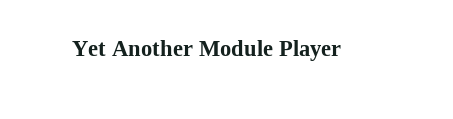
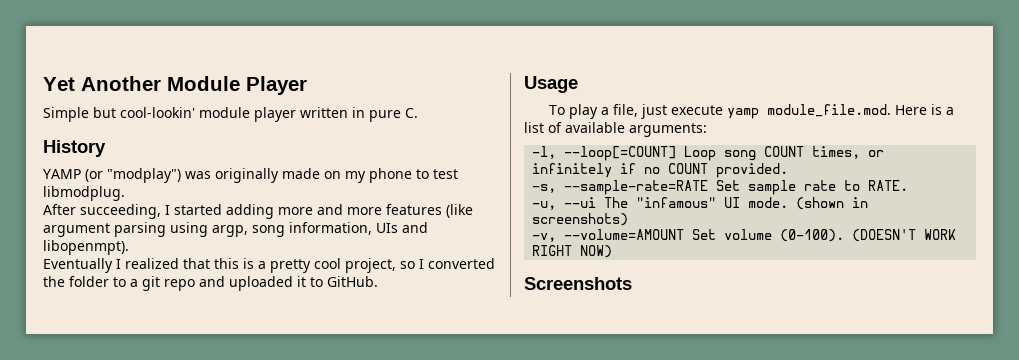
(342, 50) none -> [43,107,418,122] [43,140,106,157] [43,168,458,183] [43,186,125,201] [43,204,473,219] [43,222,428,237] [43,240,129,255] [43,258,495,273] [43,276,378,291] [524,76,578,93] [549,104,955,119] [524,122,707,137] [532,146,885,161] [532,163,789,178] [532,180,909,195] [532,197,869,210] [532,213,629,226] [532,229,957,242] [532,245,613,258] [524,277,632,290] // Simple but cool-lookin' module player written in pure C. // History // YAMP (or "modplay") was originally made on my phone to test libmodplug. // After succeeding, I started adding more and more features (like argument parsing using argp, song information, UIs and libopenmpt). // Eventually I realized that this is a pretty cool project, so I converted the folder to a git repo and uploaded it to GitHub. // Usage // To play a file, just execute yamp module_file.mod. Here is a list of available arguments: // -l, --loop[=COUNT] Loop song COUNT times, or infinitely if no COUNT provided. // -s, --sample-rate=RATE Set sample rate to RATE. // -u, --ui The "infamous" UI mode. (shown in screenshots) // -v, --volume=AMOUNT Set volume (0-100). (DOESN'T WORK RIGHT NOW) // Screenshots

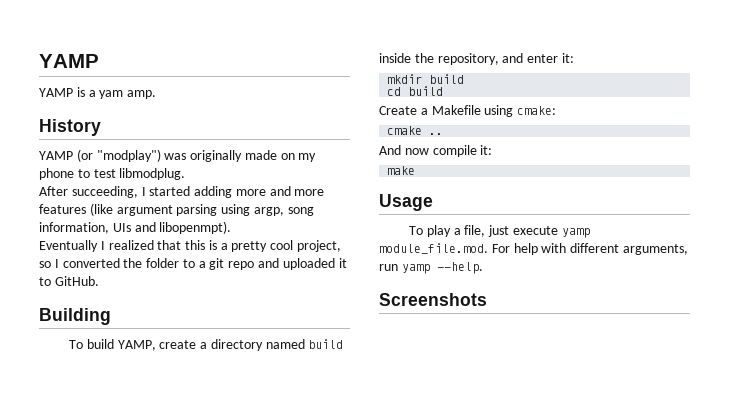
[43,76,307,95] [43,107,418,122] Yet Another Module Player // Simple but cool-lookin' module player written in pure C. -> [39,54,99,68] [39,87,157,99] YAMP // YAMP is a yam amp.
(378, 281) none -> [39,308,111,325] [68,339,344,351] [379,53,574,65] [387,74,465,84] [387,86,444,96] [379,105,557,117] [387,126,444,135] [379,145,493,157] [387,166,416,175] // Building // To build YAMP, create a directory named build inside the repository, and enter it: // mkdir build // cd build // Create a Makefile using cmake: // cmake .. // And now compile it: // make
[895,104,955,115] [524,122,707,137] [532,146,885,161] [532,163,789,178] [532,180,909,195] [532,197,869,210] [532,213,629,226] [532,229,957,242] [532,245,613,258] Here is a list of available arguments: // -l, --loop[=COUNT] Loop song COUNT times, or infinitely if no COUNT provided. // -s, --sample-rate=RATE Set sample rate to RATE. // -u, --ui The "infamous" UI mode. (shown in screenshots) // -v, --volume=AMOUNT Set volume (0-100). (DOESN'T WORK RIGHT NOW) -> [491,243,688,255] [379,262,483,274] For help with different arguments, run yamp --help.

